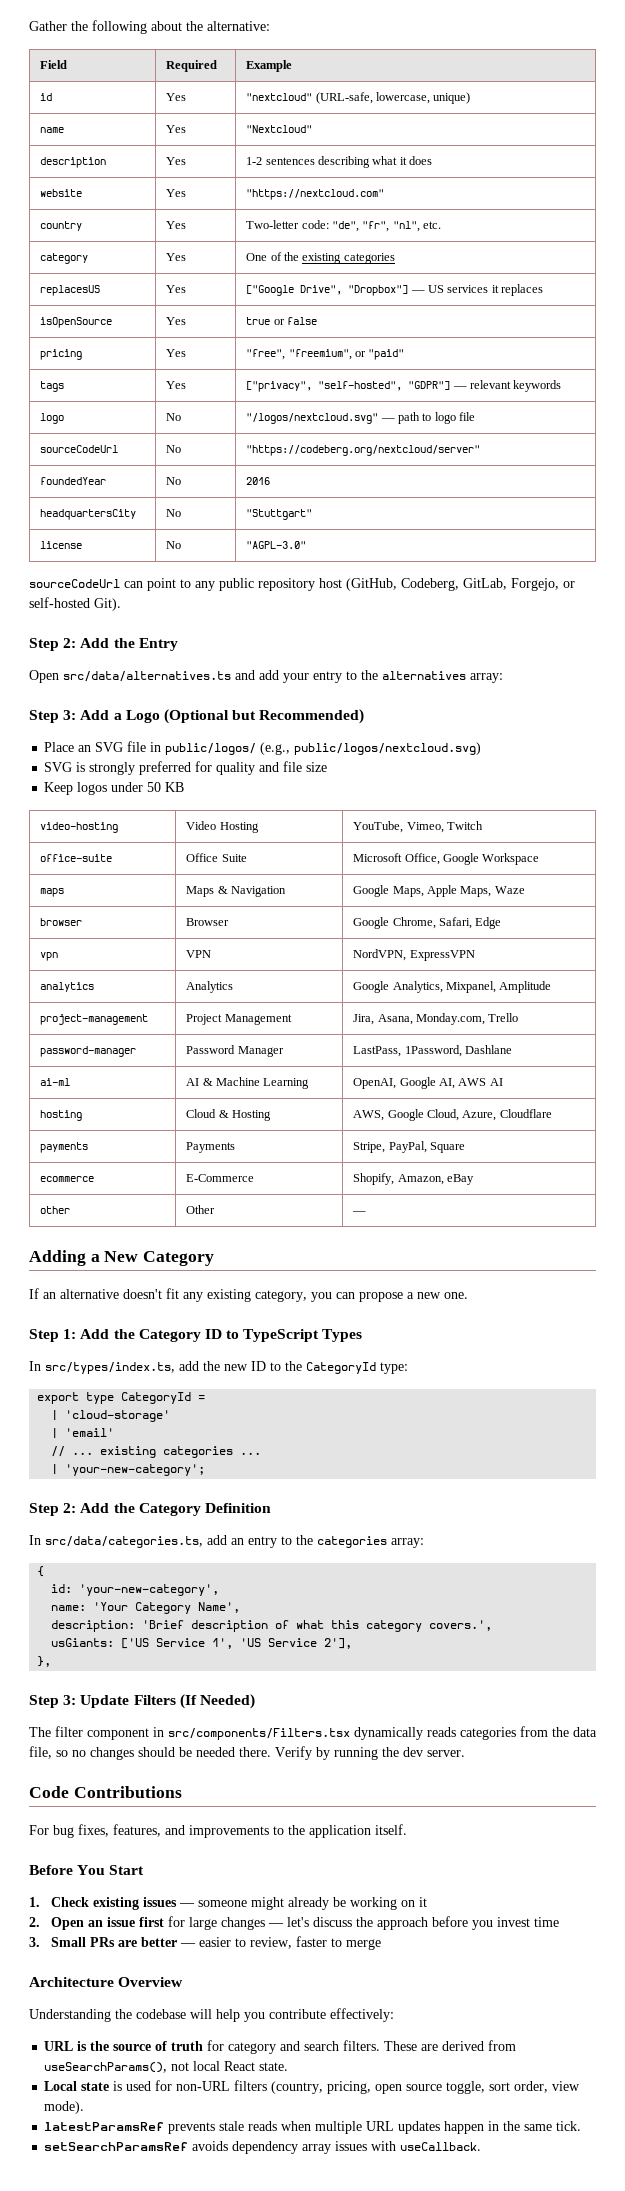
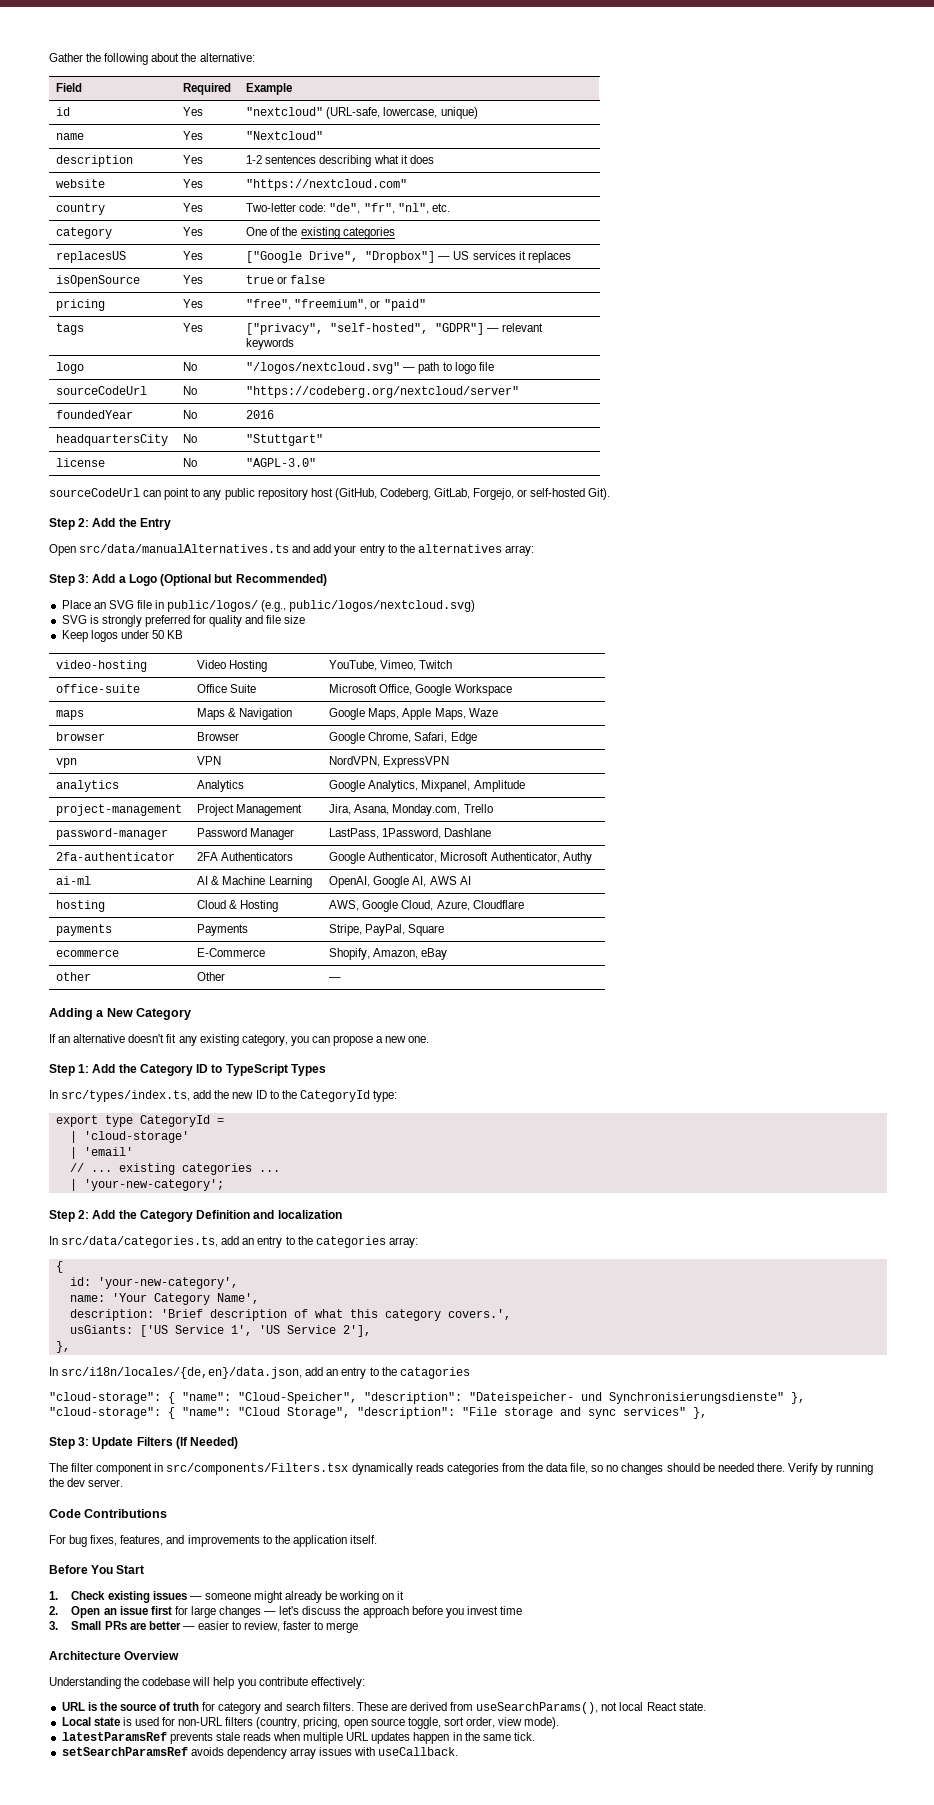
[63,671,231,682] src/data/alternatives.ts -> [79,544,290,553] src/data/manualAlternatives.ts
(512, 1049) none -> [56,852,176,861] [197,852,294,861] [329,852,592,864] // 2fa-authenticator | 2FA Authenticators | Google Authenticator, Microsoft Authenticator, Authy
(271, 1508) none -> [253,1210,342,1219] and localization
(52, 1661) none -> [49,1367,470,1379] [49,1392,805,1404] [49,1407,707,1419] // In src/i18n/locales/{de,en}/data.json, add an entry to the catagories // "cloud-storage": { "name": "Cloud-Speicher", "description": "Dateispeicher- und Synchronisierungsdienste" }, "cloud-storage": { "name": "Cloud Storage", "description": "File storage and sync services" },

